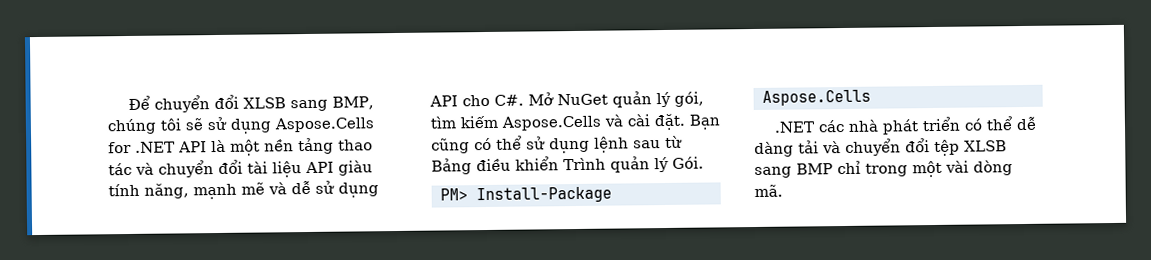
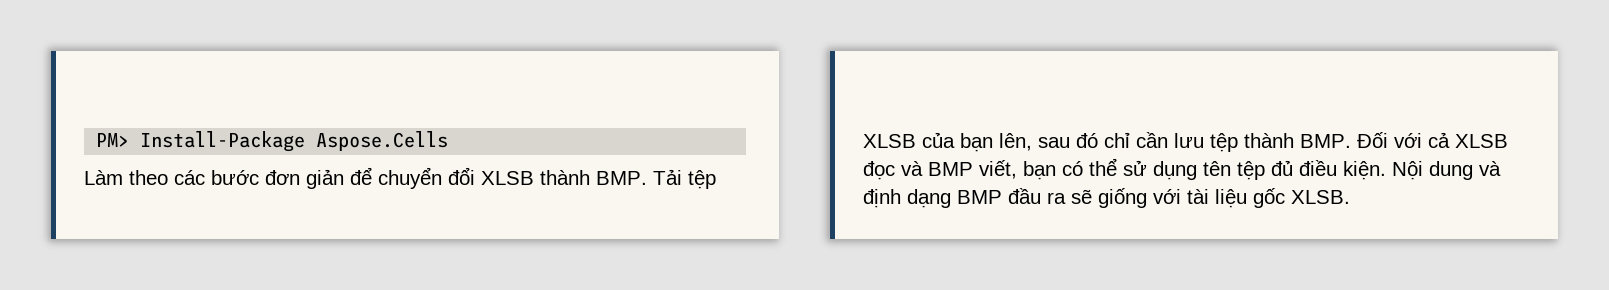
[127,94,374,113] [107,116,375,135] [108,137,373,156] [108,159,373,178] [108,180,379,200] [429,91,704,108] [430,113,721,131] [431,135,683,154] [431,156,704,175] [440,186,612,204] [762,89,871,106] [773,116,1037,135] [754,138,1007,158] [754,160,1013,179] [754,184,783,198] Để chuyển đổi XLSB sang BMP, chúng tôi sẽ sử dụng Aspose.Cells for .NET API là một nền tảng thao tác và chuyển đổi tài liệu API giàu tính năng, mạnh mẽ và dễ sử dụng API cho C#. Mở NuGet quản lý gói, tìm kiếm Aspose.Cells và cài đặt. Bạn cũng có thể sử dụng lệnh sau từ Bảng điều khiển Trình quản lý Gói. // PM> Install-Package Aspose.Cells // .NET các nhà phát triển có thể dễ dàng tải và chuyển đổi tệp XLSB sang BMP chỉ trong một vài dòng mã. -> [96,131,449,152] [84,167,716,189] [863,132,1508,152] [863,158,1501,180] [863,188,1350,208] PM> Install-Package Aspose.Cells // Làm theo các bước đơn giản để chuyển đổi XLSB thành BMP. Tải tệp XLSB của bạn lên, sau đó chỉ cần lưu tệp thành BMP. Đối với cả XLSB đọc và BMP viết, bạn có thể sử dụng tên tệp đủ điều kiện. Nội dung và định dạng BMP đầu ra sẽ giống với tài liệu gốc XLSB.

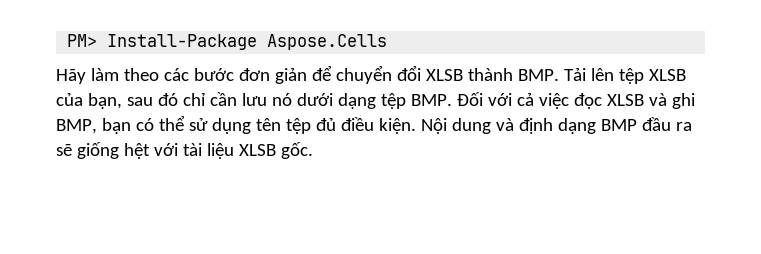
[84,170,123,185] Làm -> [56,68,119,84] Hãy làm
(682, 177) none -> [590,68,614,81] lên
[960,133,1032,152] bạn lên, -> [87,93,122,109] bạn,
[1210,132,1508,152] [863,160,1017,180] tệp thành BMP. Đối với cả XLSB đọc và BMP viết, -> [271,92,695,109] [56,119,97,134] nó dưới dạng tệp BMP. Đối với cả việc đọc XLSB và ghi BMP,
(1147, 198) none -> [123,143,150,159] hệt
[1253,188,1350,208] gốc XLSB. -> [238,142,313,159] XLSB gốc.

